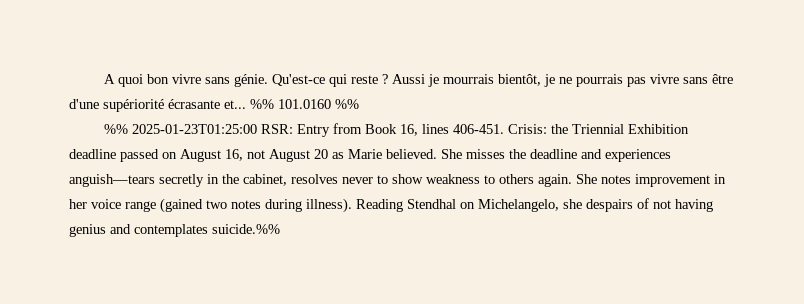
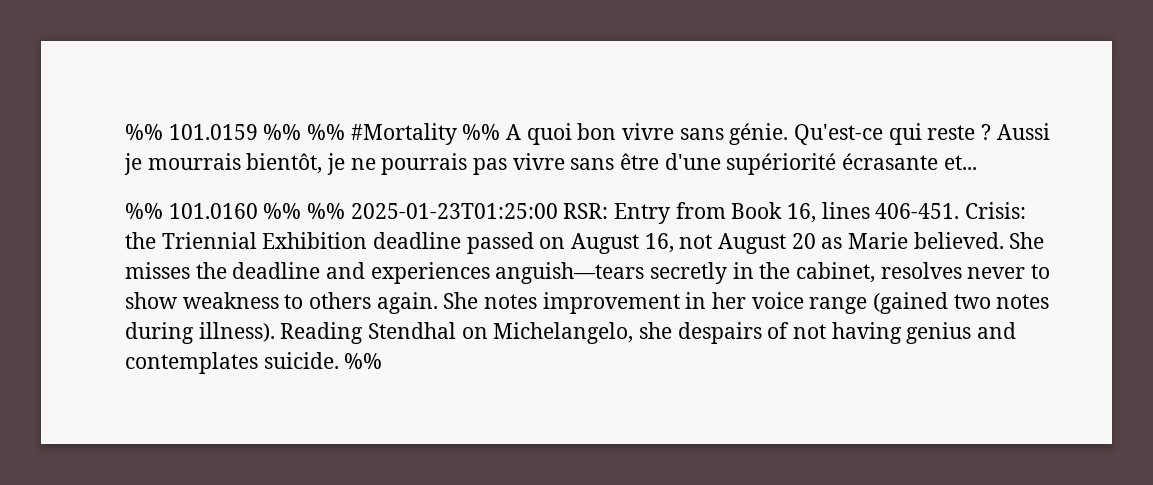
(103, 79) none -> [125,123,501,145] %% 101.0159 %% %% #Mortality %%
(246, 104) none -> (977, 162) //
(359, 104) // -> (302, 211) none
[212,224,280,234] suicide.%% -> [263,352,383,369] suicide. %%

